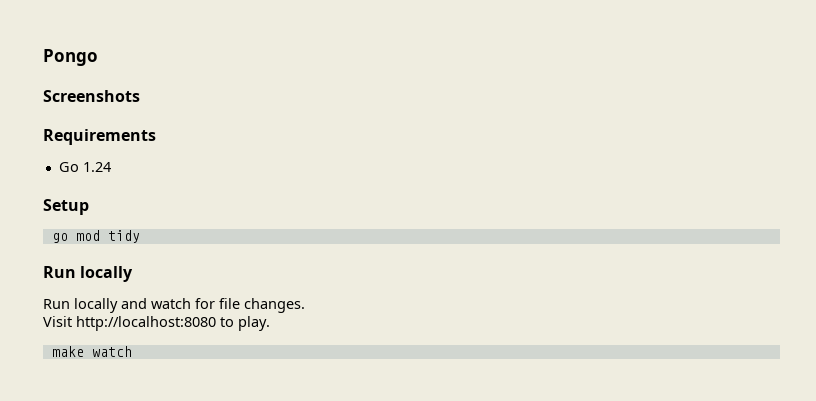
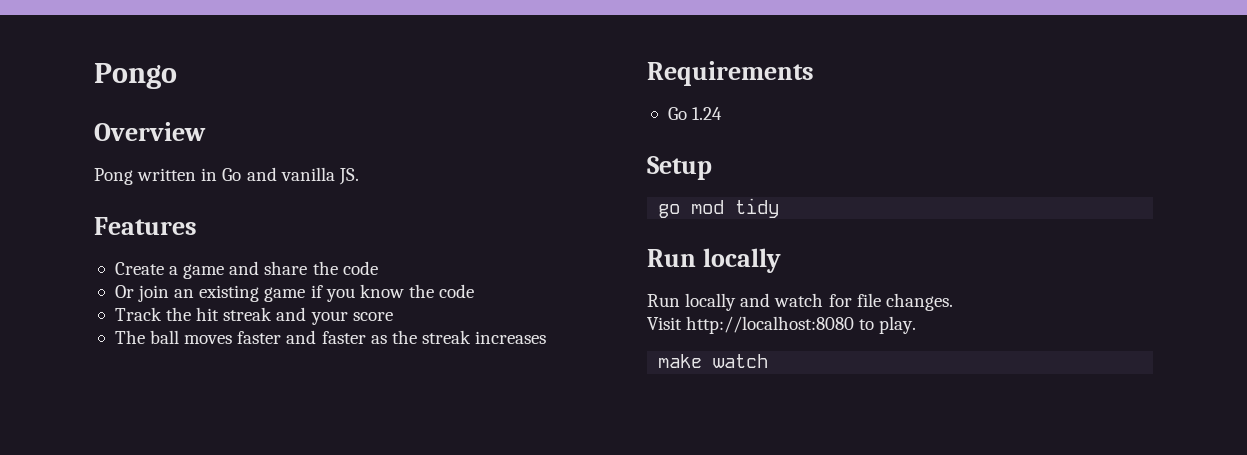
[43,90,140,102] Screenshots -> [94,122,206,141] [94,167,359,185] [94,217,197,235] [114,261,378,279] [114,284,475,302] [114,307,393,325] [114,330,547,344] Overview // Pong written in Go and vanilla JS. // Features // Create a game and share the code // Or join an existing game if you know the code // Track the hit streak and your score // The ball moves faster and faster as the streak increases

